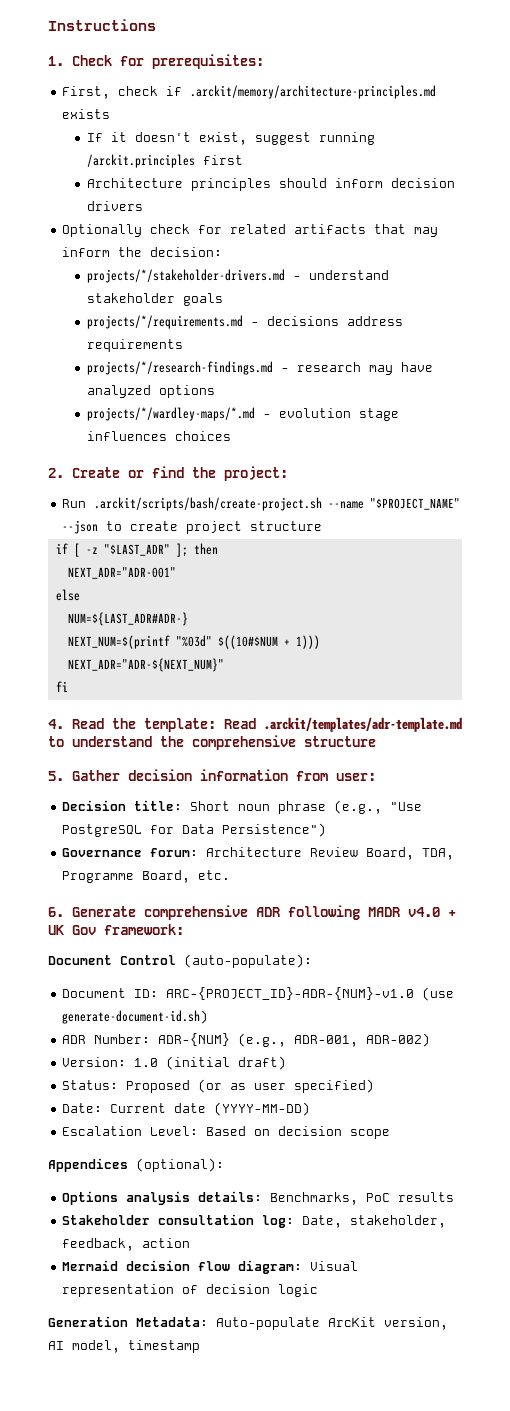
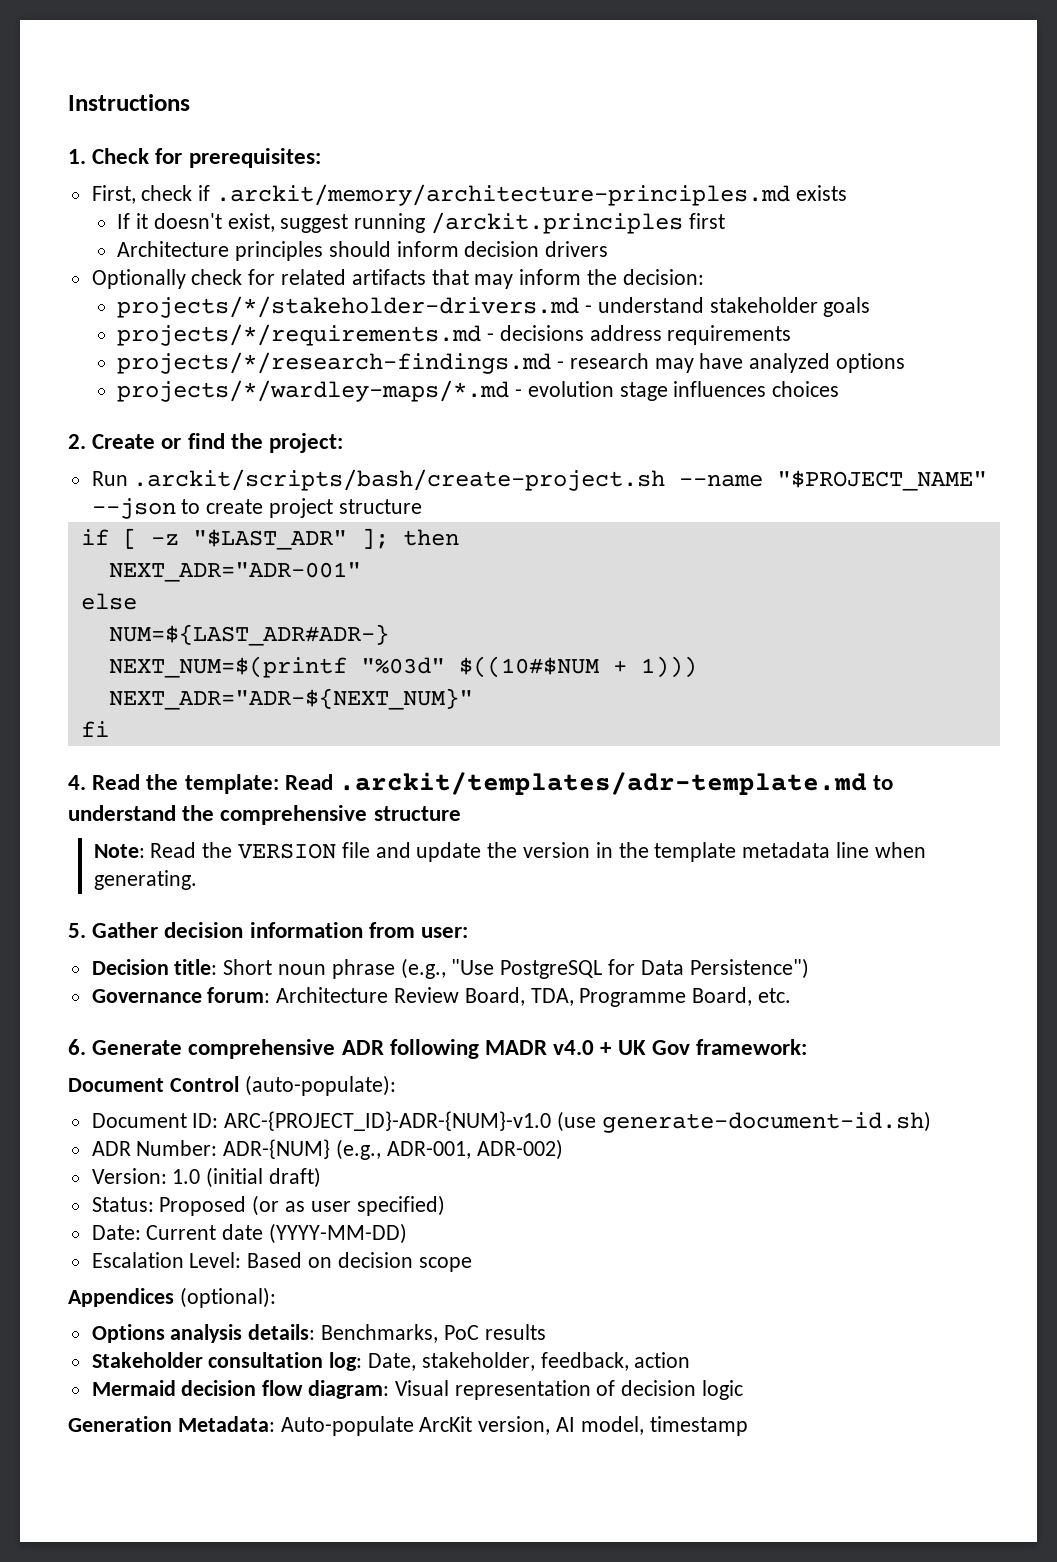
(376, 741) none -> [93,842,926,862] [93,870,197,890] // Note: Read the VERSION file and update the version in the template metadata line when generating.

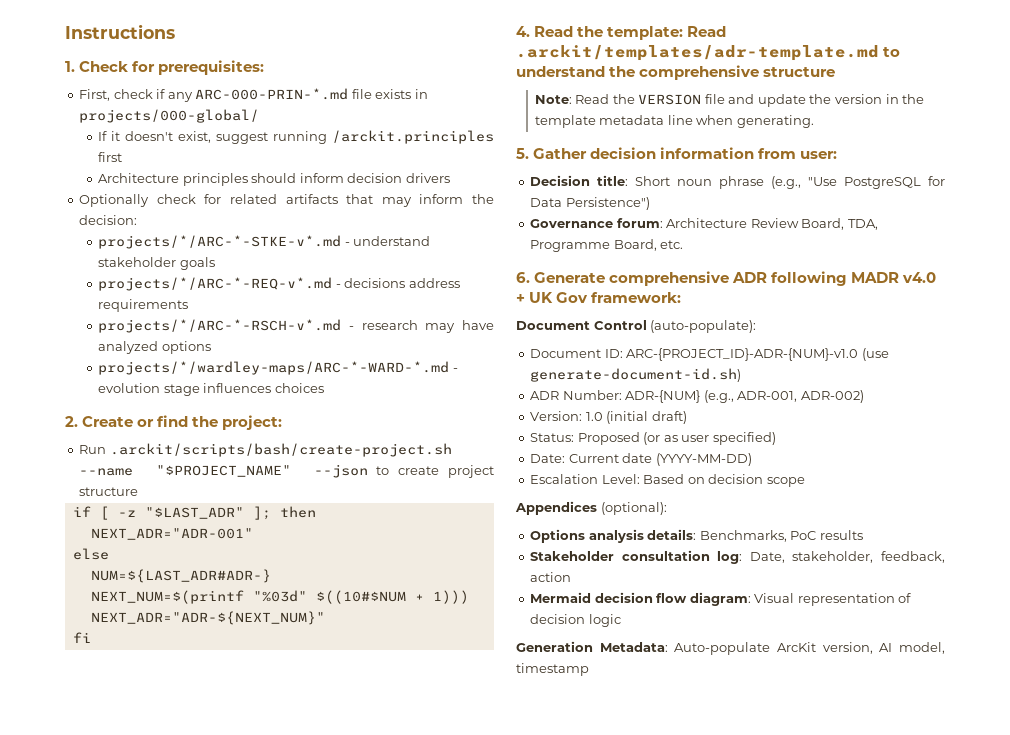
[216,184,791,206] .arckit/memory/architecture-principles.md -> [167,88,372,102] any ARC-000-PRIN-*.md file
(847, 193) none -> [414,89,428,99] [79,109,260,123] in projects/000-global/
[117,296,580,318] projects/*/stakeholder-drivers.md -> [98,235,342,249] projects/*/ARC-*-STKE-v*.md
[117,324,482,346] projects/*/requirements.md -> [98,277,333,291] projects/*/ARC-*-REQ-v*.md
[117,352,552,374] projects/*/research-findings.md -> [98,319,342,333] projects/*/ARC-*-RSCH-v*.md
[117,380,510,402] projects/*/wardley-maps/*.md -> [98,361,450,375] projects/*/wardley-maps/ARC-*-WARD-*.md

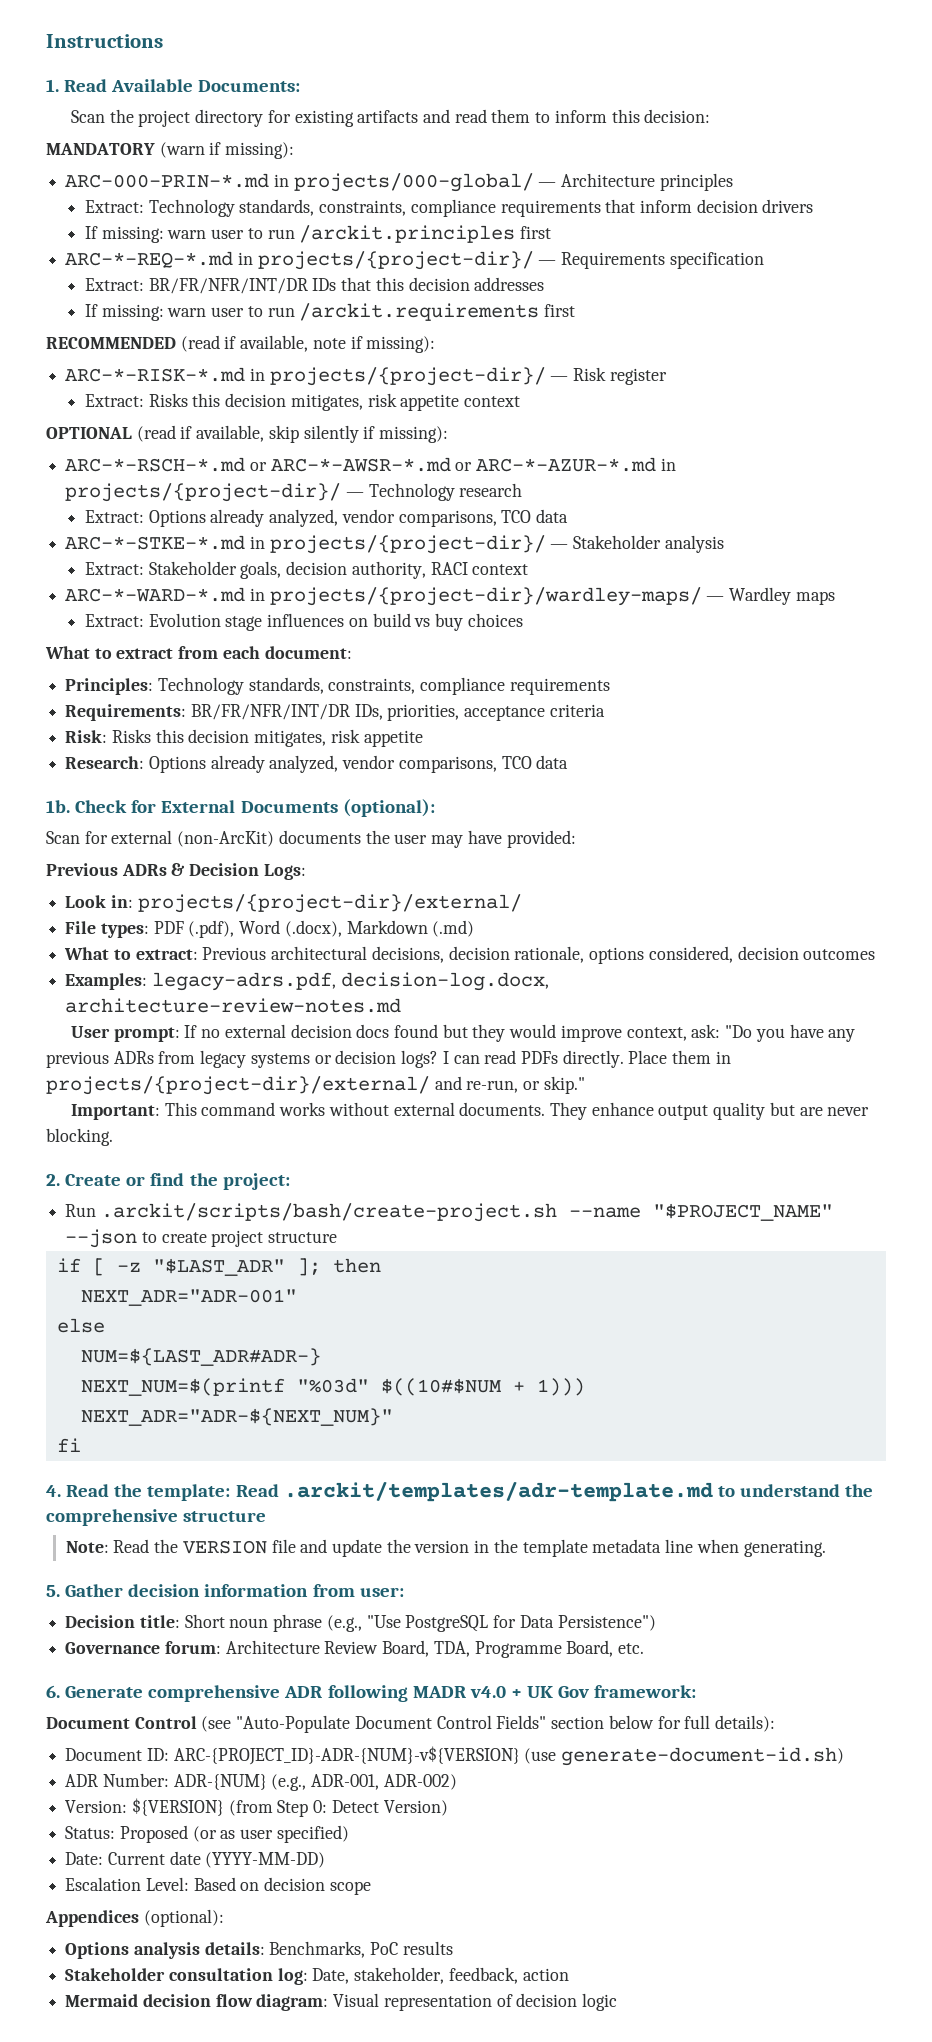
[79,60,265,75] [79,88,428,102] [79,109,260,123] [98,130,494,144] [98,152,123,162] [98,173,450,186] [79,194,494,207] [79,215,138,225] [98,235,431,249] [98,257,215,270] [98,277,460,291] [98,299,189,312] [98,319,494,333] [98,341,211,354] [98,361,458,375] [98,383,324,396] Check for prerequisites: // First, check if any ARC-000-PRIN-*.md file exists in projects/000-global/ // If it doesn't exist, suggest running /arckit.principles first // Architecture principles should inform decision drivers // Optionally check for related artifacts that may inform the decision: // projects/*/ARC-*-STKE-v*.md - understand stakeholder goals // projects/*/ARC-*-REQ-v*.md - decisions address requirements // projects/*/ARC-*-RSCH-v*.md - research may have analyzed options // projects/*/wardley-maps/ARC-*-WARD-*.md - evolution stage influences choices -> [64,79,301,92] [70,109,711,127] [46,142,295,159] [65,173,733,192] [84,199,814,217] [84,225,551,243] [65,251,764,270] [84,277,545,294] [84,303,575,321] [46,335,436,353] [65,367,667,386] [84,393,520,411] [46,425,449,443] [65,457,676,472] [65,483,523,502] [84,509,568,527] [65,535,724,554] [84,561,529,579] [65,587,835,606] [84,613,523,631] [45,646,352,659] [65,677,610,695] [65,704,605,721] [65,729,423,747] [65,755,569,773] [46,799,435,817] [46,830,576,848] [46,863,306,880] [65,894,522,913] [65,920,475,938] [64,946,876,964] [65,972,549,991] [65,998,402,1013] [70,1024,856,1042] [46,1050,731,1068] [46,1076,585,1095] [70,1102,870,1120] [46,1128,113,1146] Read Available Documents: // Scan the project directory for existing artifacts and read them to inform this decision: // MANDATORY (warn if missing): // ARC-000-PRIN-*.md in projects/000-global/ — Architecture principles // Extract: Technology standards, constraints, compliance requirements that inform decision drivers // If missing: warn user to run /arckit.principles first // ARC-*-REQ-*.md in projects/{project-dir}/ — Requirements specification // Extract: BR/FR/NFR/INT/DR IDs that this decision addresses // If missing: warn user to run /arckit.requirements first // RECOMMENDED (read if available, note if missing): // ARC-*-RISK-*.md in projects/{project-dir}/ — Risk register // Extract: Risks this decision mitigates, risk appetite context // OPTIONAL (read if available, skip silently if missing): // ARC-*-RSCH-*.md or ARC-*-AWSR-*.md or ARC-*-AZUR-*.md in projects/{project-dir}/ — Technology research // Extract: Options already analyzed, vendor comparisons, TCO data // ARC-*-STKE-*.md in projects/{project-dir}/ — Stakeholder analysis // Extract: Stakeholder goals, decision authority, RACI context // ARC-*-WARD-*.md in projects/{project-dir}/wardley-maps/ — Wardley maps // Extract: Evolution stage influences on build vs buy choices // What to extract from each document: // Principles: Technology standards, constraints, compliance requirements // Requirements: BR/FR/NFR/INT/DR IDs, priorities, acceptance criteria // Risk: Risks this decision mitigates, risk appetite // Research: Options already analyzed, vendor comparisons, TCO data // 1b. Check for External Documents (optional): // Scan for external (non-ArcKit) documents the user may have provided: // Previous ADRs & Decision Logs: // Look in: projects/{project-dir}/external/ // File types: PDF (.pdf), Word (.docx), Markdown (.md) // What to extract: Previous architectural decisions, decision rationale, options considered, decision outcomes // Examples: legacy-adrs.pdf, decision-log.docx, architecture-review-notes.md // User prompt: If no external decision docs found but they would improve context, ask: "Do you have any previous ADRs from legacy systems or decision logs? I can read PDFs directly. Place them in projects/{project-dir}/external/ and re-run, or skip." // Important: This command works without external documents. They enhance output quality but are never blocking.
[650,320,757,333] (auto-populate): -> [201,1715,775,1733] (see "Auto-Populate Document Control Fields" section below for full details):
[626,348,859,361] ARC-{PROJECT_ID}-ADR-{NUM}-v1.0 -> [173,1746,520,1765] ARC-{PROJECT_ID}-ADR-{NUM}-v${VERSION}
[585,411,687,424] 1.0 (initial draft) -> [131,1798,448,1817] ${VERSION} (from Step 0: Detect Version)
[516,641,945,655] [516,663,589,676] // Generation Metadata: Auto-populate ArcKit version, AI model, timestamp -> (618, 2002) none

